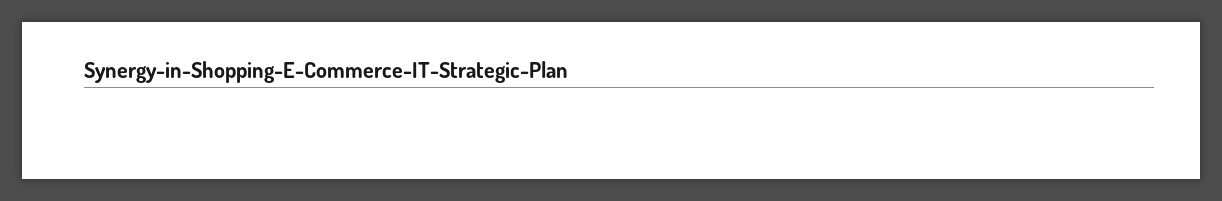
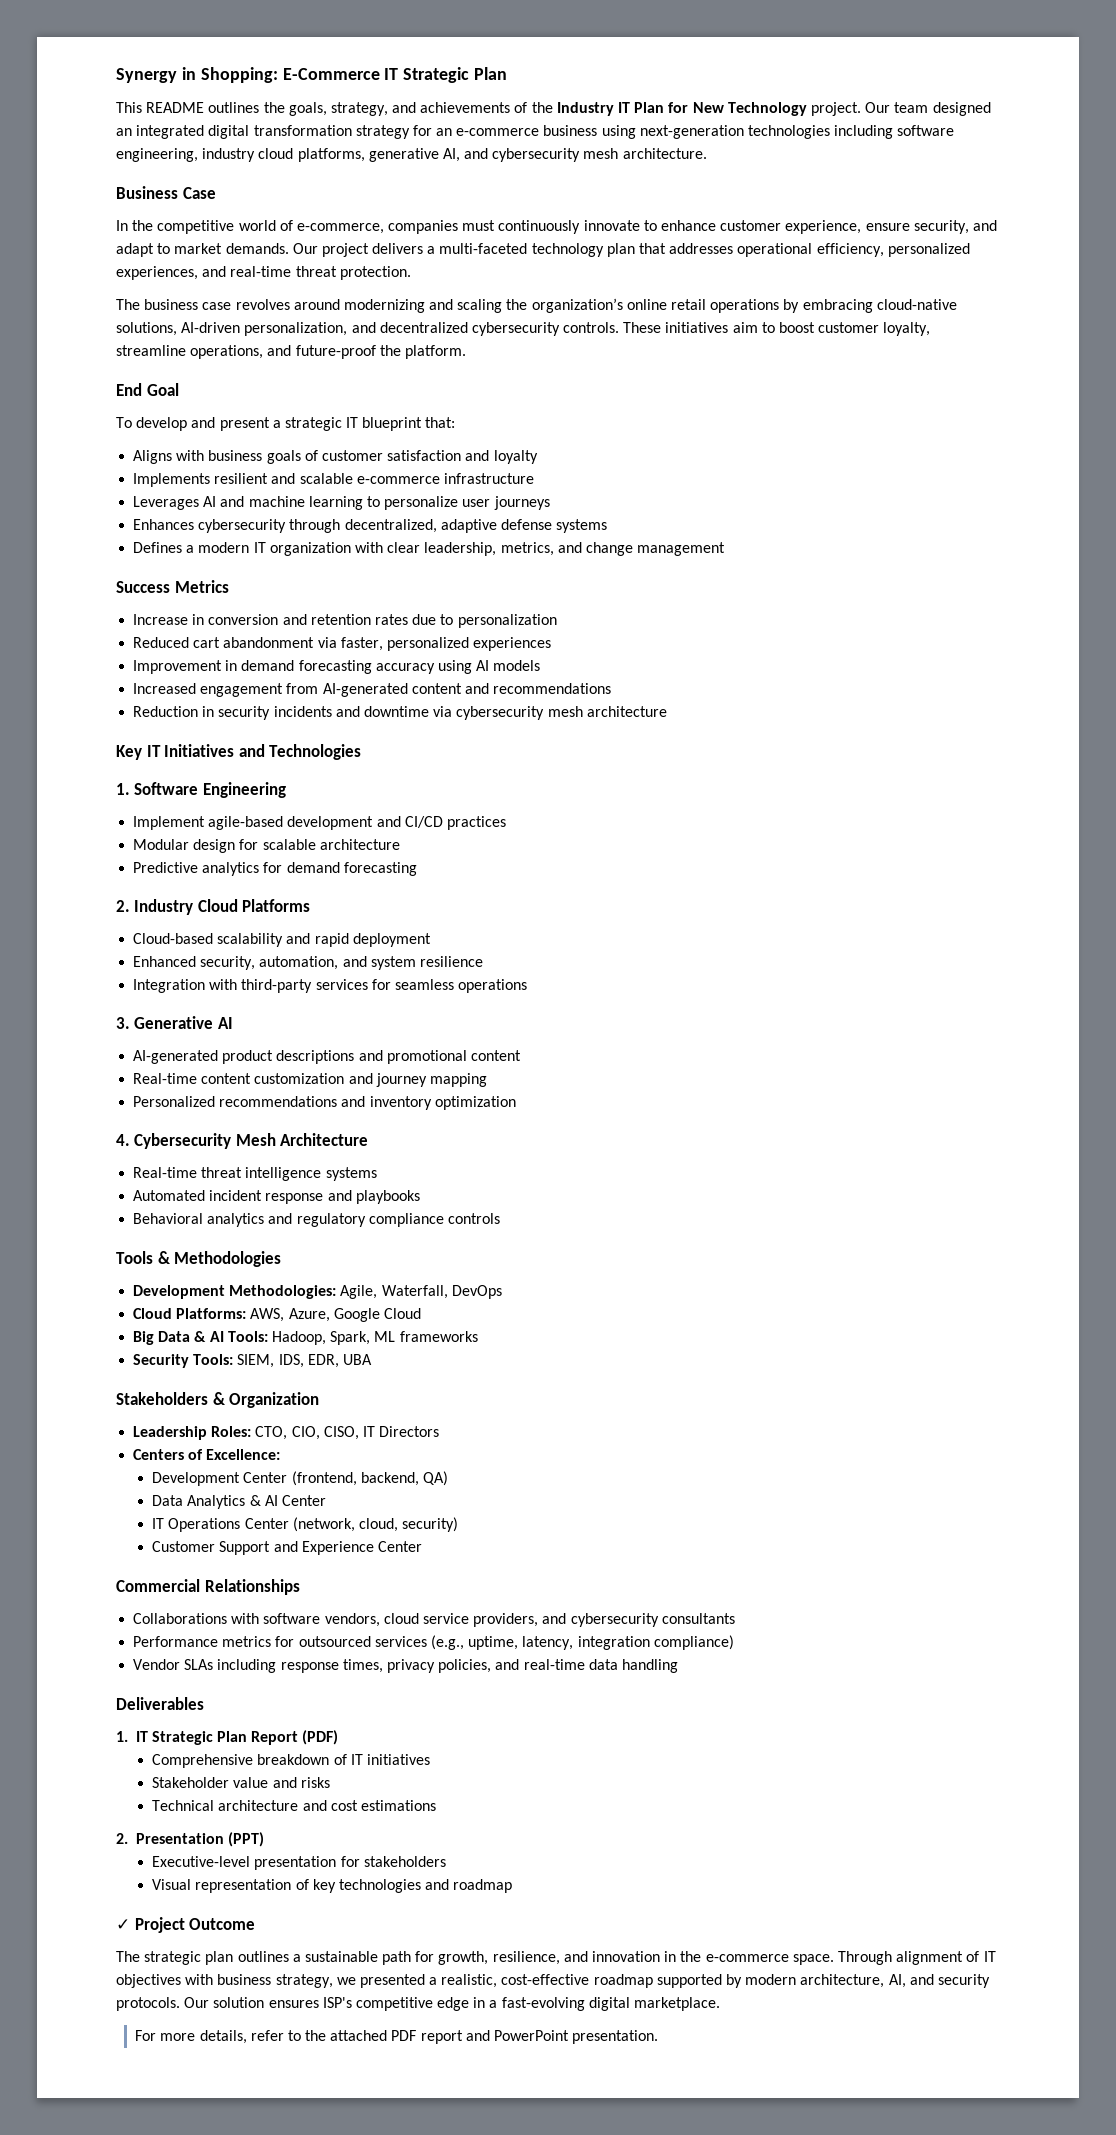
[84,61,568,83] Synergy-in-Shopping-E-Commerce-IT-Strategic-Plan -> [116,67,508,83] [116,102,991,116] [116,125,955,139] [116,148,707,162] [116,186,216,199] [116,220,997,234] [116,243,970,257] [116,266,411,280] [116,298,957,313] [116,322,931,336] [116,345,466,359] [116,383,179,396] [116,417,456,431] [133,450,538,464] [133,473,534,487] [133,496,550,510] [133,519,608,533] [133,542,726,556] [116,580,229,593] [133,614,557,628] [133,637,552,651] [133,660,541,674] [133,683,612,697] [133,706,667,720] [116,744,362,760] [116,782,286,798] [133,816,506,830] [133,839,400,853] [133,862,417,876] [116,899,311,915] [133,933,431,947] [133,956,483,970] [133,979,528,993] [116,1016,233,1029] [133,1050,521,1064] [133,1073,487,1087] [133,1096,516,1110] [116,1133,369,1149] [133,1167,377,1181] [133,1190,420,1204] [133,1213,500,1227] [116,1251,282,1267] [133,1285,502,1299] [133,1308,421,1322] [133,1331,478,1345] [133,1354,372,1368] [116,1392,320,1408] [133,1426,440,1440] [133,1449,281,1460] [152,1471,448,1486] [152,1495,326,1509] [152,1517,459,1532] [152,1541,422,1555] [116,1579,300,1595] [133,1613,735,1627] [133,1635,734,1650] [133,1659,678,1673] [116,1697,204,1710] [116,1730,339,1745] [152,1754,430,1768] [152,1777,330,1788] [152,1800,436,1811] [116,1832,264,1847] [152,1856,446,1870] [152,1879,513,1893] [116,1917,256,1933] [116,1951,996,1965] [116,1974,990,1988] [116,1997,721,2011] [135,2030,659,2044] Synergy in Shopping: E-Commerce IT Strategic Plan // This README outlines the goals, strategy, and achievements of the Industry IT Plan for New Technology project. Our team designed an integrated digital transformation strategy for an e-commerce business using next-generation technologies including software engineering, industry cloud platforms, generative AI, and cybersecurity mesh architecture. // Business Case // In the competitive world of e-commerce, companies must continuously innovate to enhance customer experience, ensure security, and adapt to market demands. Our project delivers a multi-faceted technology plan that addresses operational efficiency, personalized experiences, and real-time threat protection. // The business case revolves around modernizing and scaling the organization’s online retail operations by embracing cloud-native solutions, AI-driven personalization, and decentralized cybersecurity controls. These initiatives aim to boost customer loyalty, streamline operations, and future-proof the platform. // End Goal // To develop and present a strategic IT blueprint that: // Aligns with business goals of customer satisfaction and loyalty // Implements resilient and scalable e-commerce infrastructure // Leverages AI and machine learning to personalize user journeys // Enhances cybersecurity through decentralized, adaptive defense systems // Defines a modern IT organization with clear leadership, metrics, and change management // Success Metrics // Increase in conversion and retention rates due to personalization // Reduced cart abandonment via faster, personalized experiences // Improvement in demand forecasting accuracy using AI models // Increased engagement from AI-generated content and recommendations // Reduction in security incidents and downtime via cybersecurity mesh architecture // Key IT Initiatives and Technologies // 1. Software Engineering // Implement agile-based development and CI/CD practices // Modular design for scalable architecture // Predictive analytics for demand forecasting // 2. Industry Cloud Platforms // Cloud-based scalability and rapid deployment // Enhanced security, automation, and system resilience // Integration with third-party services for seamless operations // 3. Generative AI // AI-generated product descriptions and promotional content // Real-time content customization and journey mapping // Personalized recommendations and inventory optimization // 4. Cybersecurity Mesh Architecture // Real-time threat intelligence systems // Automated incident response and playbooks // Behavioral analytics and regulatory compliance controls // Tools & Methodologies // Development Methodologies: Agile, Waterfall, DevOps // Cloud Platforms: AWS, Azure, Google Cloud // Big Data & AI Tools: Hadoop, Spark, ML frameworks // Security Tools: SIEM, IDS, EDR, UBA // Stakeholders & Organization // Leadership Roles: CTO, CIO, CISO, IT Directors // Centers of Excellence: // Development Center (frontend, backend, QA) // Data Analytics & AI Center // IT Operations Center (network, cloud, security) // Customer Support and Experience Center // Commercial Relationships // Collaborations with software vendors, cloud service providers, and cybersecurity consultants // Performance metrics for outsourced services (e.g., uptime, latency, integration compliance) // Vendor SLAs including response times, privacy policies, and real-time data handling // Deliverables // 1. IT Strategic Plan Report (PDF) // Comprehensive breakdown of IT initiatives // Stakeholder value and risks // Technical architecture and cost estimations // 2. Presentation (PPT) // Executive-level presentation for stakeholders // Visual representation of key technologies and roadmap // ✓ Project Outcome // The strategic plan outlines a sustainable path for growth, resilience, and innovation in the e-commerce space. Through alignment of IT objectives with business strategy, we presented a realistic, cost-effective roadmap supported by modern architecture, AI, and security protocols. Our solution ensures ISP's competitive edge in a fast-evolving digital marketplace. // For more details, refer to the attached PDF report and PowerPoint presentation.

